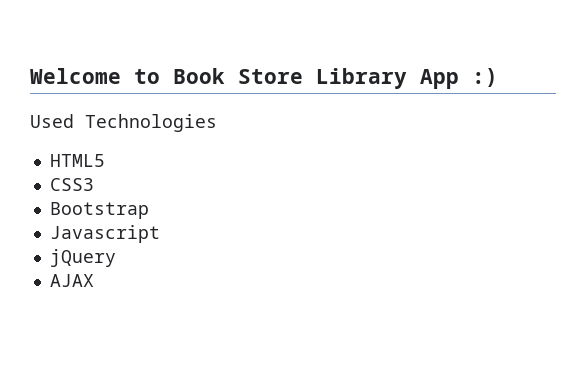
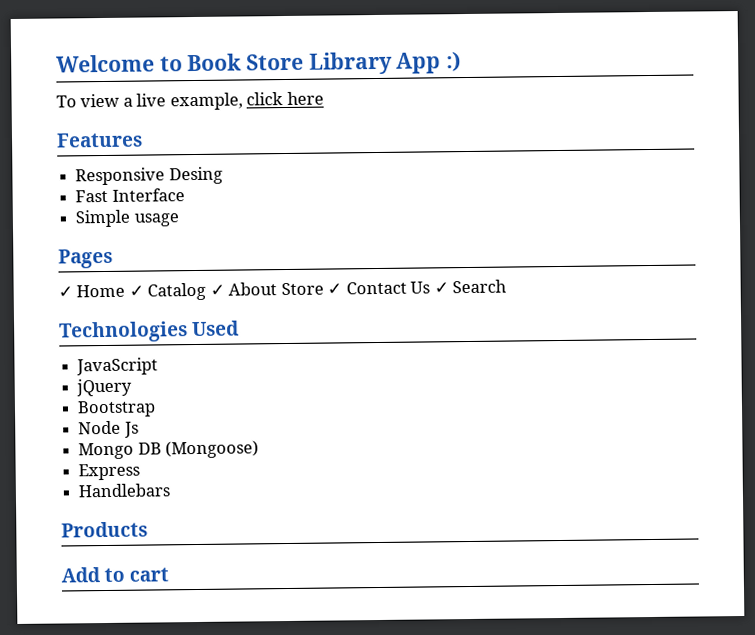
[30,114,217,132] [49,154,105,167] [49,178,94,191] [49,202,149,219] [49,225,160,243] [49,249,116,267] [49,274,94,287] Used Technologies // HTML5 // CSS3 // Bootstrap // Javascript // jQuery // AJAX -> [56,91,324,111] [56,132,143,148] [75,166,223,186] [75,188,185,203] [75,209,179,228] [58,248,113,269] [58,279,508,301] [59,320,241,343] [76,357,159,376] [76,378,133,397] [77,400,157,418] [78,420,139,438] [78,440,260,460] [78,463,141,481] [78,483,171,498] [61,521,148,538] [61,567,170,583] To view a live example, click here // Features // Responsive Desing // Fast Interface // Simple usage // Pages // ✓ Home ✓ Catalog ✓ About Store ✓ Contact Us ✓ Search // Technologies Used // JavaScript // jQuery // Bootstrap // Node Js // Mongo DB (Mongoose) // Express // Handlebars // Products // Add to cart

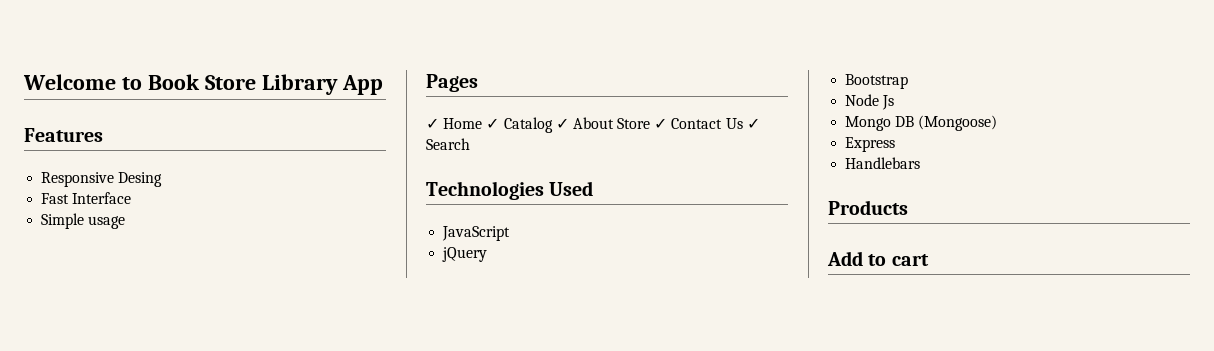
[446,51,462,72] [56,91,324,111] :) // To view a live example, click here -> (383, 85) none

